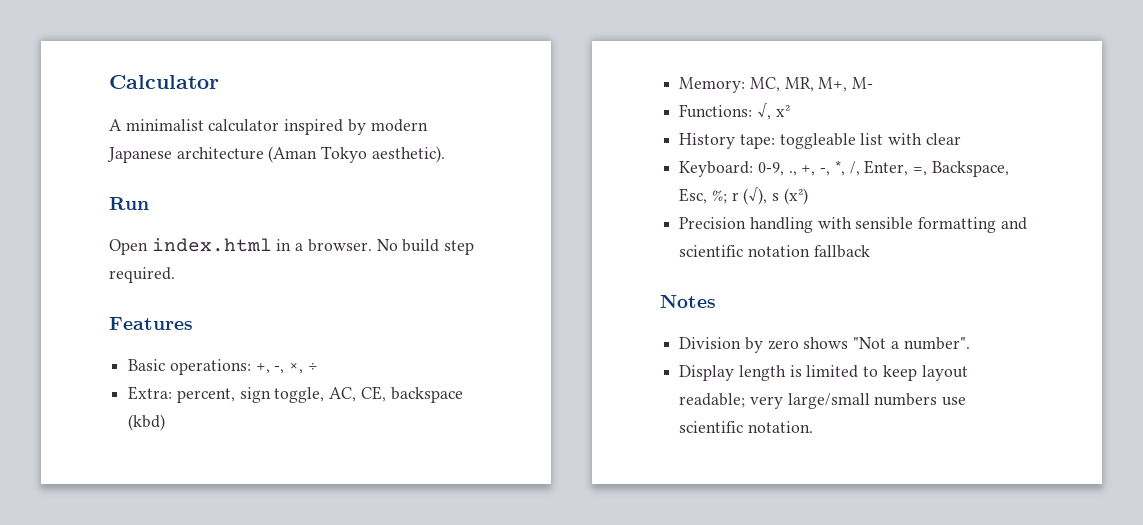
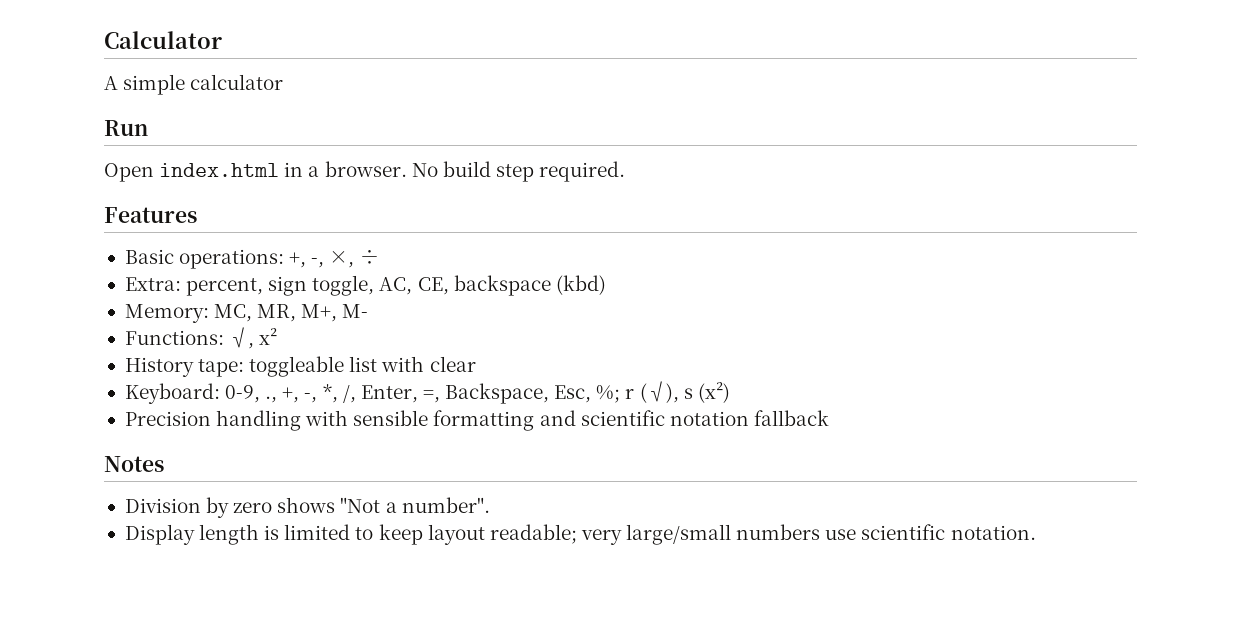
[125,119,204,131] minimalist -> [123,74,186,95] simple
[284,119,428,135] [107,146,445,163] inspired by modern Japanese architecture (Aman Tokyo aesthetic). -> (284, 82) none

